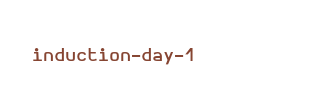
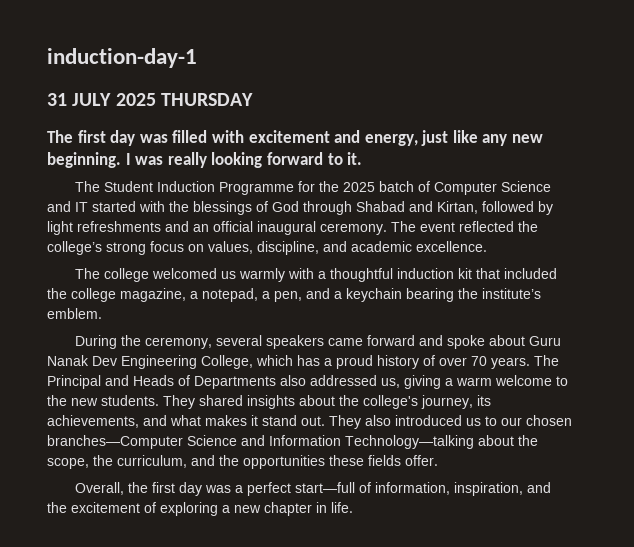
(195, 56) none -> [47,93,254,106] [47,130,544,146] [47,152,363,168] [74,181,551,195] [47,201,553,215] [47,221,538,235] [47,241,487,255] [74,268,557,282] [47,288,541,302] [47,308,102,319] [74,335,561,349] [47,355,559,369] [47,375,568,389] [47,395,491,409] [47,415,572,429] [47,435,538,449] [47,455,438,469] [74,482,551,496] [47,502,353,516] // 31 JULY 2025 THURSDAY // The first day was filled with excitement and energy, just like any new beginning. I was really looking forward to it. // The Student Induction Programme for the 2025 batch of Computer Science and IT started with the blessings of God through Shabad and Kirtan, followed by light refreshments and an official inaugural ceremony. The event reflected the college’s strong focus on values, discipline, and academic excellence. // The college welcomed us warmly with a thoughtful induction kit that included the college magazine, a notepad, a pen, and a keychain bearing the institute’s emblem. // During the ceremony, several speakers came forward and spoke about Guru Nanak Dev Engineering College, which has a proud history of over 70 years. The Principal and Heads of Departments also addressed us, giving a warm welcome to the new students. They shared insights about the college's journey, its achievements, and what makes it stand out. They also introduced us to our chosen branches—Computer Science and Information Technology—talking about the scope, the curriculum, and the opportunities these fields offer. // Overall, the first day was a perfect start—full of information, inspiration, and the excitement of exploring a new chapter in life.

